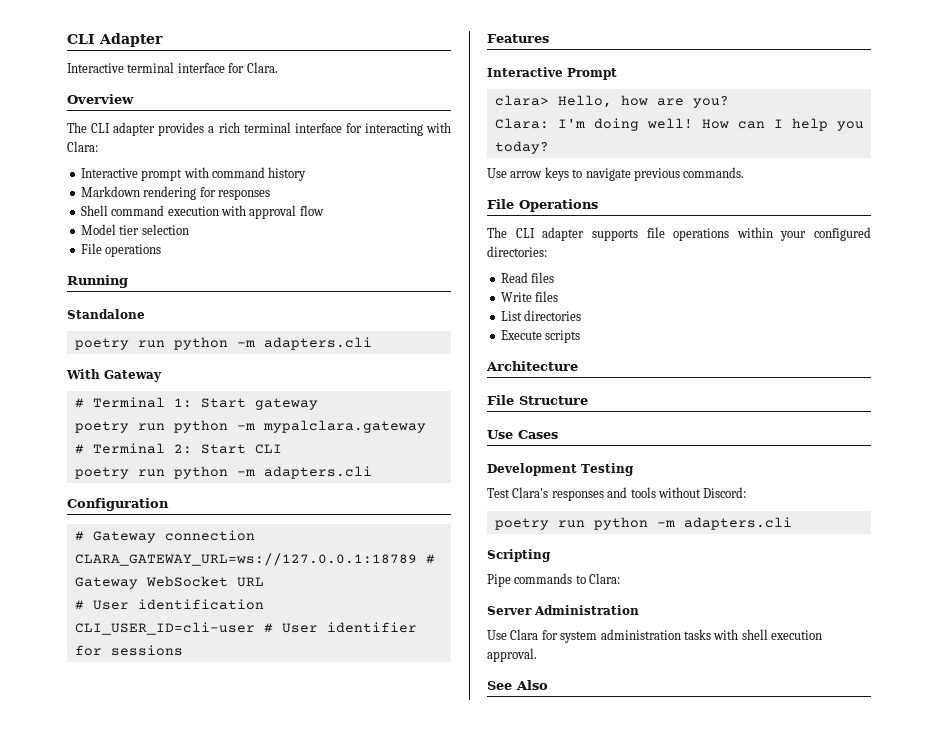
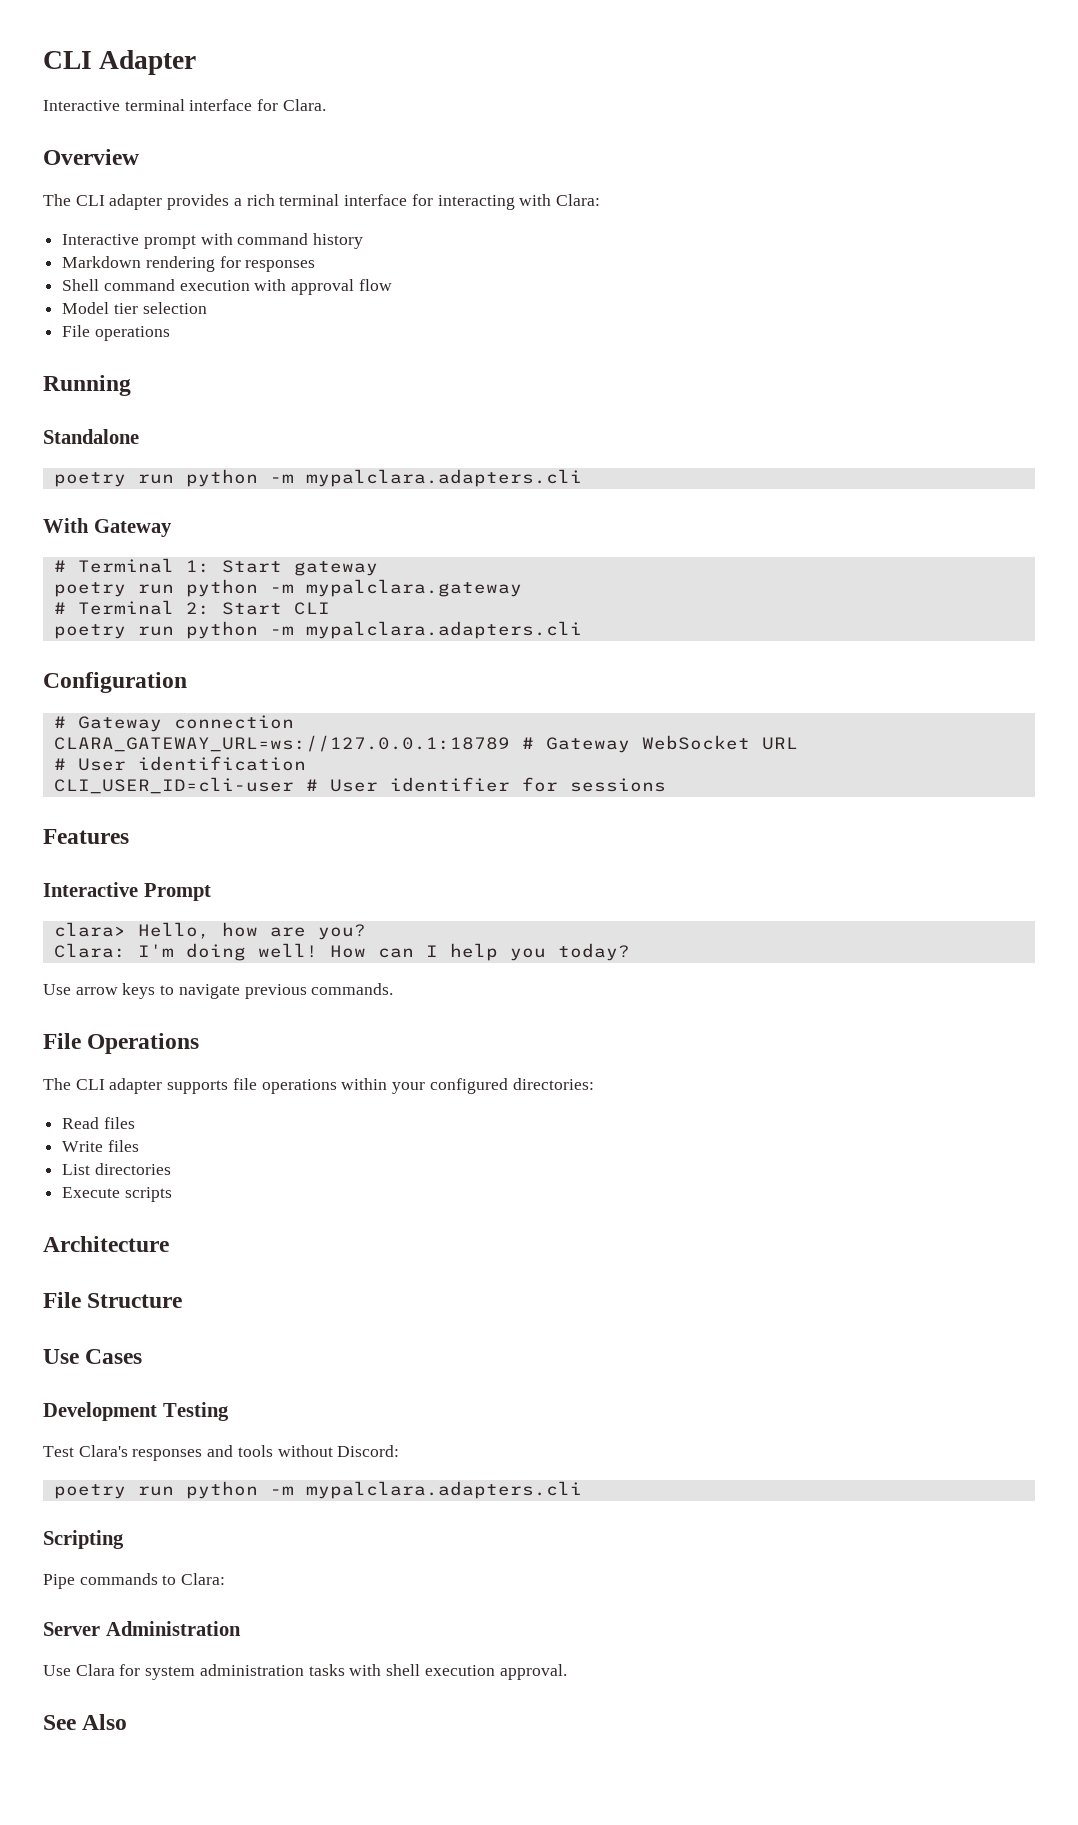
[263,337,372,350] adapters.cli -> [305,469,582,487] mypalclara.adapters.cli
[263,466,372,479] adapters.cli -> [305,621,582,639] mypalclara.adapters.cli
[683,517,792,530] adapters.cli -> [305,1481,582,1499] mypalclara.adapters.cli

